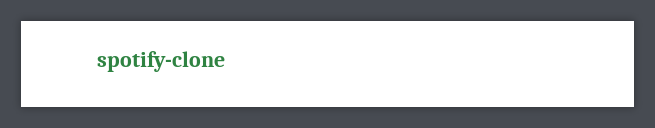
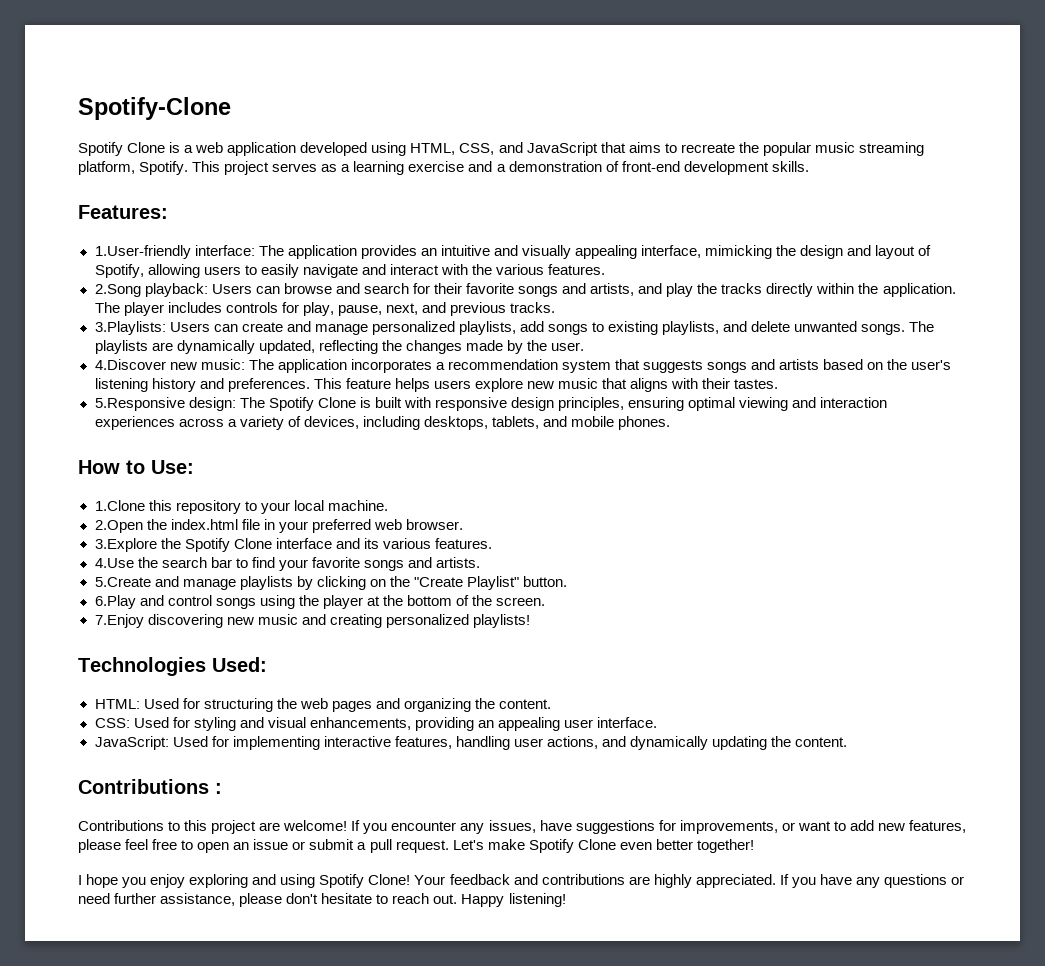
[97,51,225,72] spotify-clone -> [78,97,231,120] [78,142,924,156] [78,161,809,175] [78,205,168,219] [94,245,932,259] [94,264,606,278] [94,283,956,297] [94,302,555,316] [94,321,935,335] [94,340,585,354] [94,359,952,373] [94,378,779,392] [94,397,888,411] [94,416,671,430] [78,460,194,474] [94,500,388,514] [94,519,463,533] [94,538,492,552] [94,557,481,571] [94,576,567,590] [94,595,546,609] [94,614,530,628] [78,657,267,676] [94,698,551,712] [94,717,658,731] [94,736,848,750] [78,779,222,794] [78,820,966,834] [78,839,754,853] [78,874,965,888] [78,893,566,907] Spotify-Clone // Spotify Clone is a web application developed using HTML, CSS, and JavaScript that aims to recreate the popular music streaming platform, Spotify. This project serves as a learning exercise and a demonstration of front-end development skills. // Features: // 1.User-friendly interface: The application provides an intuitive and visually appealing interface, mimicking the design and layout of Spotify, allowing users to easily navigate and interact with the various features. // 2.Song playback: Users can browse and search for their favorite songs and artists, and play the tracks directly within the application. The player includes controls for play, pause, next, and previous tracks. // 3.Playlists: Users can create and manage personalized playlists, add songs to existing playlists, and delete unwanted songs. The playlists are dynamically updated, reflecting the changes made by the user. // 4.Discover new music: The application incorporates a recommendation system that suggests songs and artists based on the user's listening history and preferences. This feature helps users explore new music that aligns with their tastes. // 5.Responsive design: The Spotify Clone is built with responsive design principles, ensuring optimal viewing and interaction experiences across a variety of devices, including desktops, tablets, and mobile phones. // How to Use: // 1.Clone this repository to your local machine. // 2.Open the index.html file in your preferred web browser. // 3.Explore the Spotify Clone interface and its various features. // 4.Use the search bar to find your favorite songs and artists. // 5.Create and manage playlists by clicking on the "Create Playlist" button. // 6.Play and control songs using the player at the bottom of the screen. // 7.Enjoy discovering new music and creating personalized playlists! // Technologies Used: // HTML: Used for structuring the web pages and organizing the content. // CSS: Used for styling and visual enhancements, providing an appealing user interface. // JavaScript: Used for implementing interactive features, handling user actions, and dynamically updating the content. // Contributions : // Contributions to this project are welcome! If you encounter any issues, have suggestions for improvements, or want to add new features, please feel free to open an issue or submit a pull request. Let's make Spotify Clone even better together! // I hope you enjoy exploring and using Spotify Clone! Your feedback and contributions are highly appreciated. If you have any questions or need further assistance, please don't hesitate to reach out. Happy listening!

